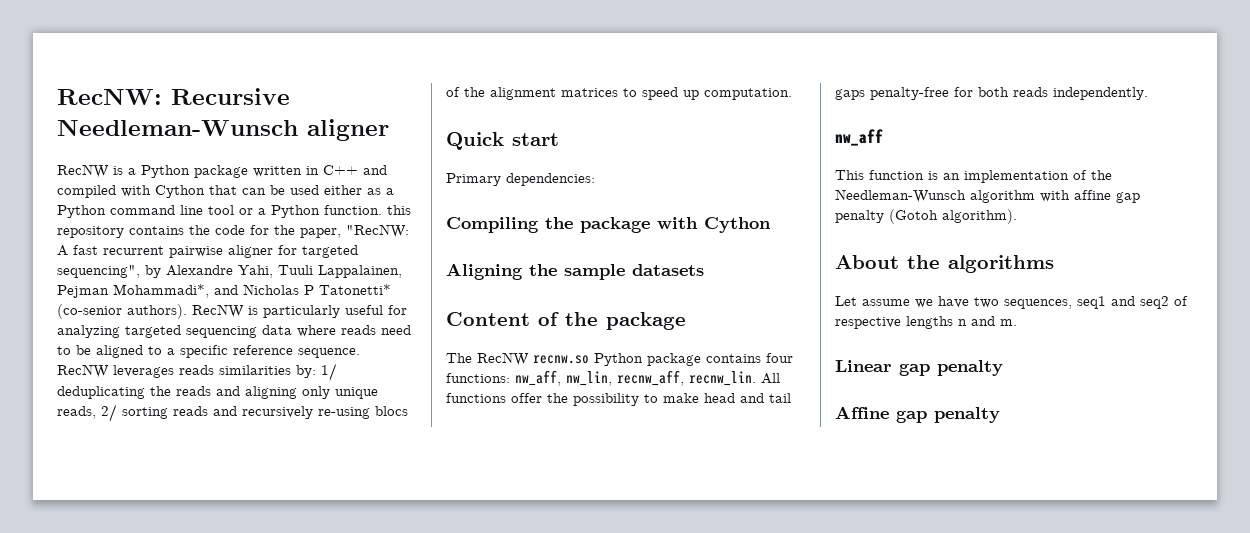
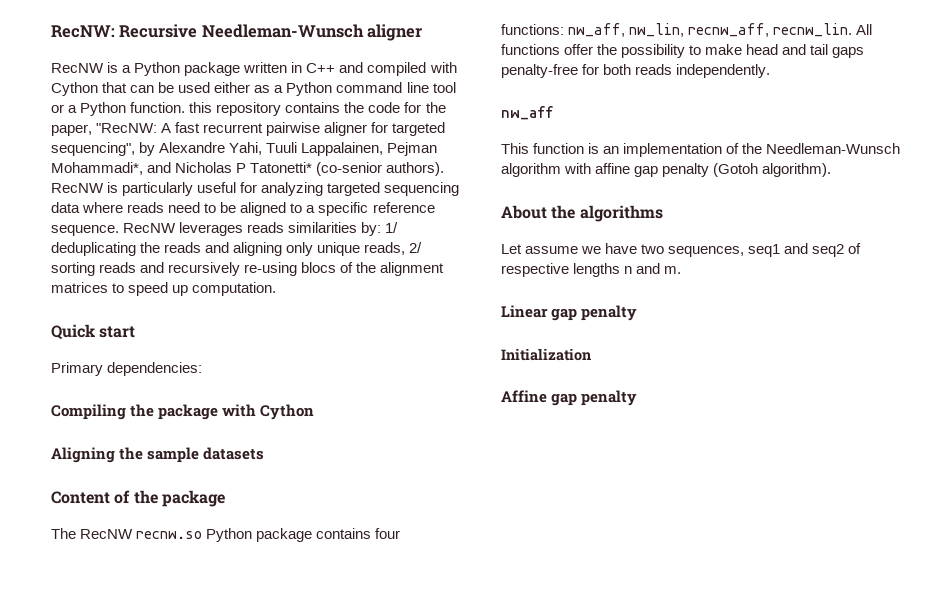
(1003, 368) none -> [501,348,591,361] // Initialization

